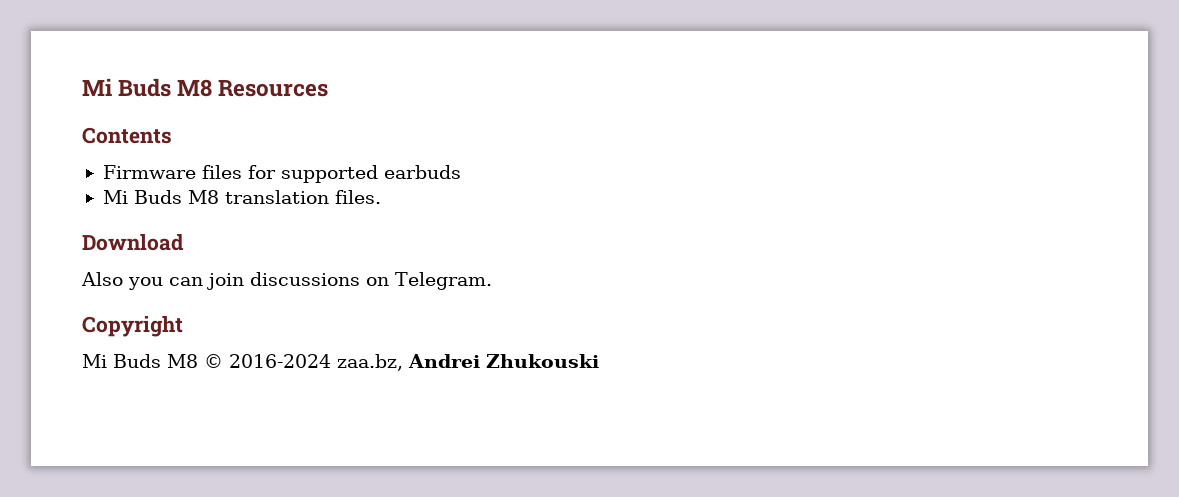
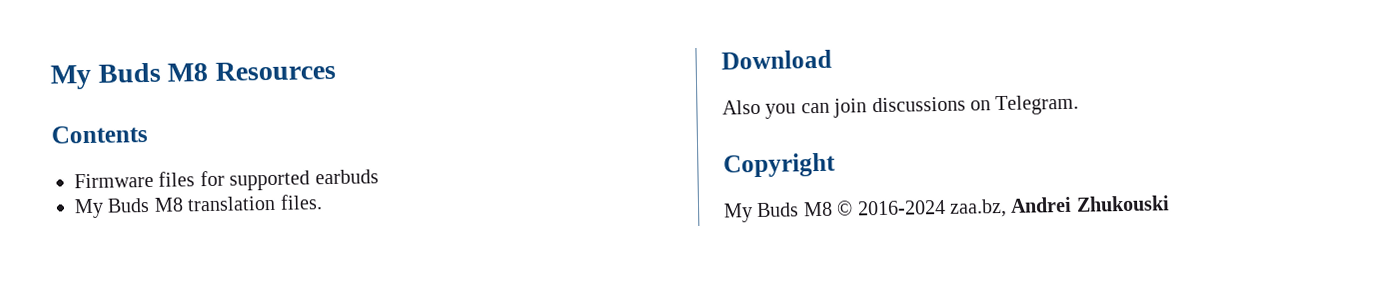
[82,78,112,96] Mi -> [50,64,92,90] My
[102,190,128,204] Mi -> [74,198,104,219] My
[82,354,107,368] Mi -> [723,203,753,223] My

